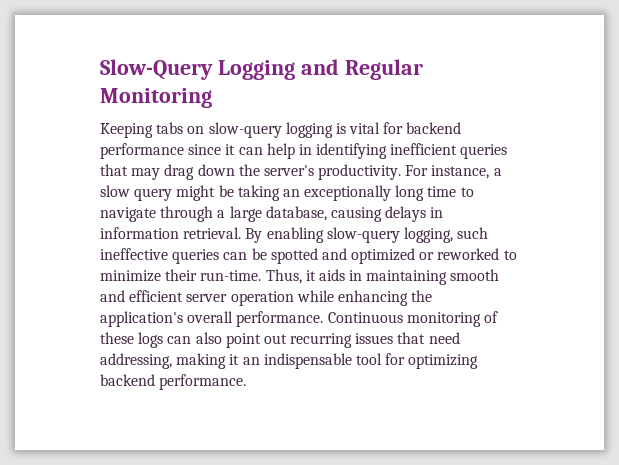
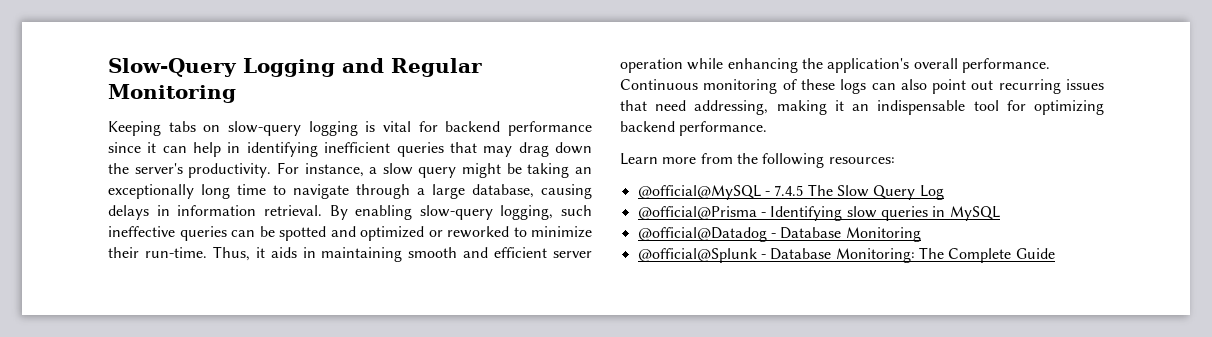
(247, 382) none -> [620,153,895,168] [637,184,944,200] [637,206,1000,221] [637,227,921,242] [637,247,1055,263] // Learn more from the following resources: // @official@MySQL - 7.4.5 The Slow Query Log // @official@Prisma - Identifying slow queries in MySQL // @official@Datadog - Database Monitoring // @official@Splunk - Database Monitoring: The Complete Guide

